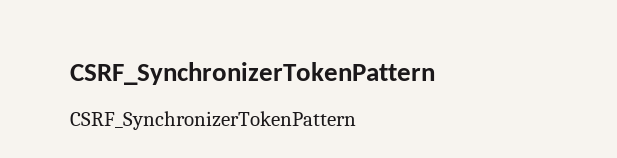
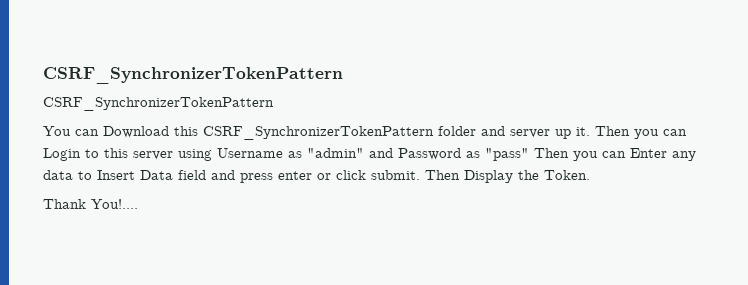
(356, 120) none -> [43,126,687,140] [43,148,696,161] [43,170,590,183] [43,199,138,209] // You can Download this CSRF_SynchronizerTokenPattern folder and server up it. Then you can Login to this server using Username as "admin" and Password as "pass" Then you can Enter any data to Insert Data field and press enter or click submit. Then Display the Token. // Thank You!....

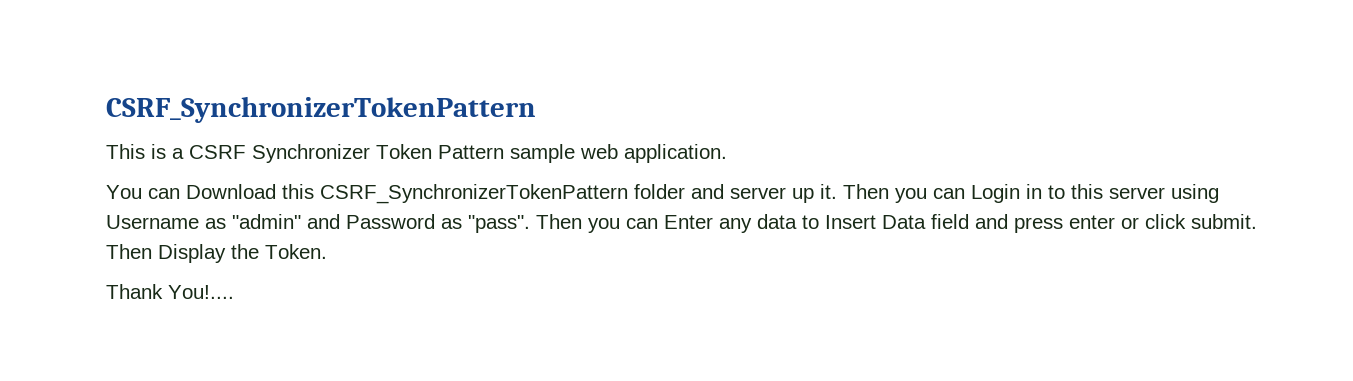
[43,67,343,84] [43,97,274,111] CSRF_SynchronizerTokenPattern // CSRF_SynchronizerTokenPattern -> [106,96,536,123] [106,144,727,163] CSRF_SynchronizerTokenPattern // This is a CSRF Synchronizer Token Pattern sample web application.
(81, 154) none -> [1026,184,1042,199] in
[485,148,529,161] "pass" -> [468,215,530,233] "pass".

